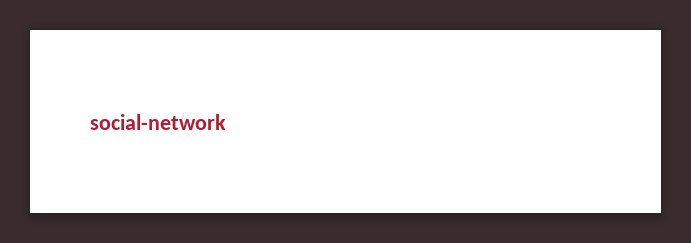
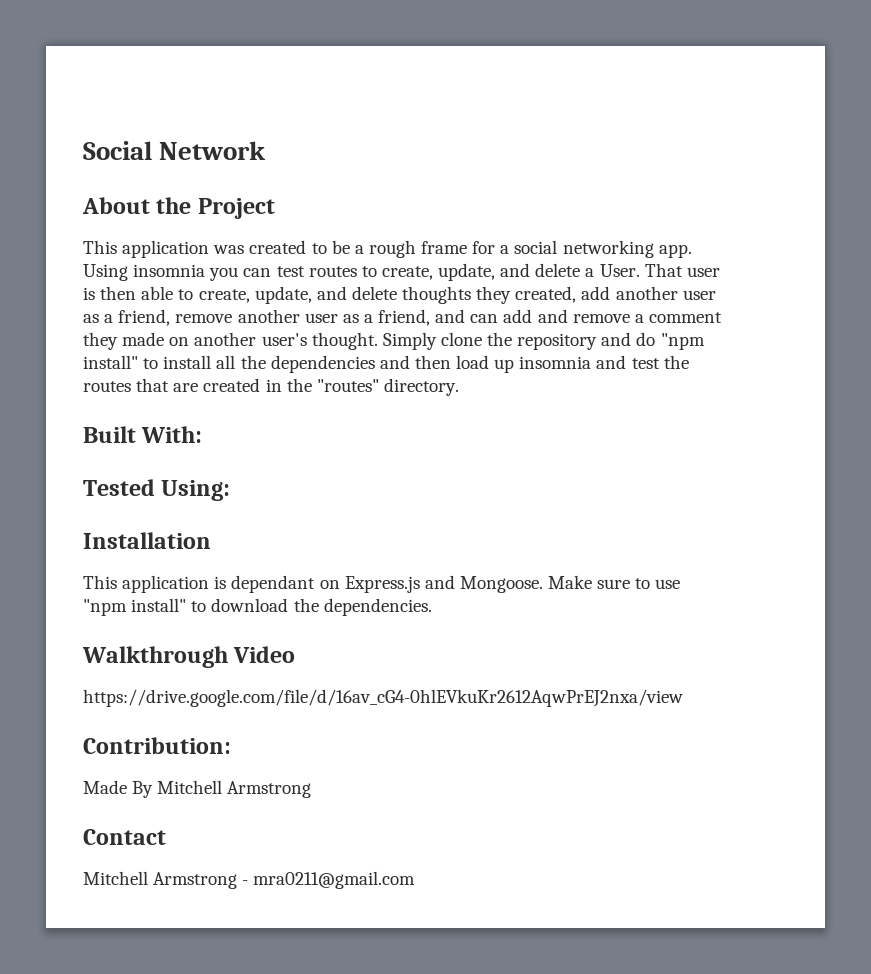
[90,114,226,130] social-network -> [83,141,267,160] [82,197,275,219] [83,240,692,258] [83,263,720,281] [83,286,716,304] [83,309,722,326] [83,332,705,350] [83,355,689,373] [83,378,459,396] [83,426,203,443] [83,479,231,501] [83,532,211,549] [83,575,681,593] [83,598,432,616] [82,646,296,668] [83,689,683,707] [83,737,231,754] [83,780,312,798] [83,829,166,845] [83,871,416,889] Social Network // About the Project // This application was created to be a rough frame for a social networking app. Using insomnia you can test routes to create, update, and delete a User. That user is then able to create, update, and delete thoughts they created, add another user as a friend, remove another user as a friend, and can add and remove a comment they made on another user's thought. Simply clone the repository and do "npm install" to install all the dependencies and then load up insomnia and test the routes that are created in the "routes" directory. // Built With: // Tested Using: // Installation // This application is dependant on Express.js and Mongoose. Make sure to use "npm install" to download the dependencies. // Walkthrough Video // https://drive.google.com/file/d/16av_cG4-0hlEVkuKr2612AqwPrEJ2nxa/view // Contribution: // Made By Mitchell Armstrong // Contact // Mitchell Armstrong - mra0211@gmail.com

